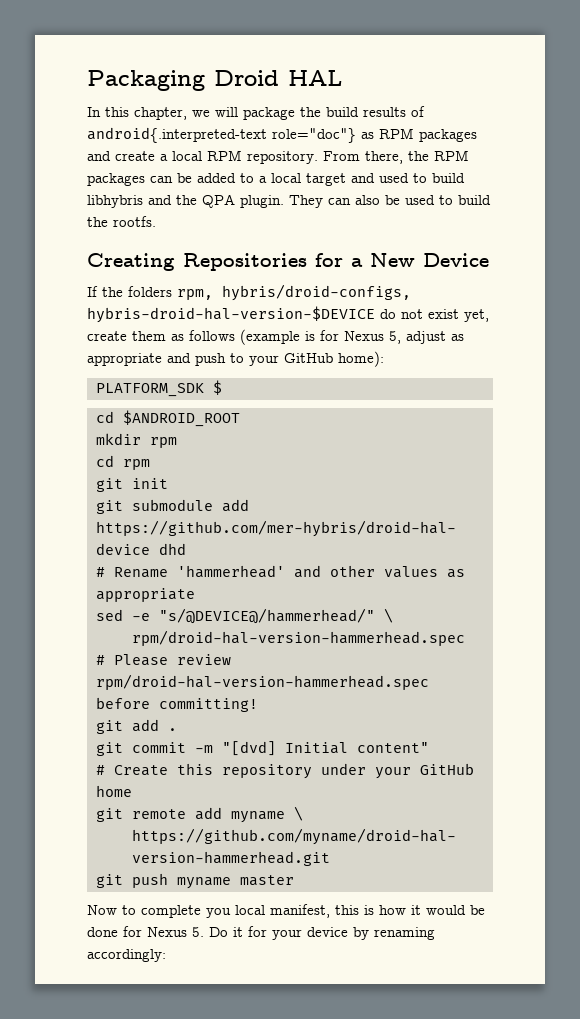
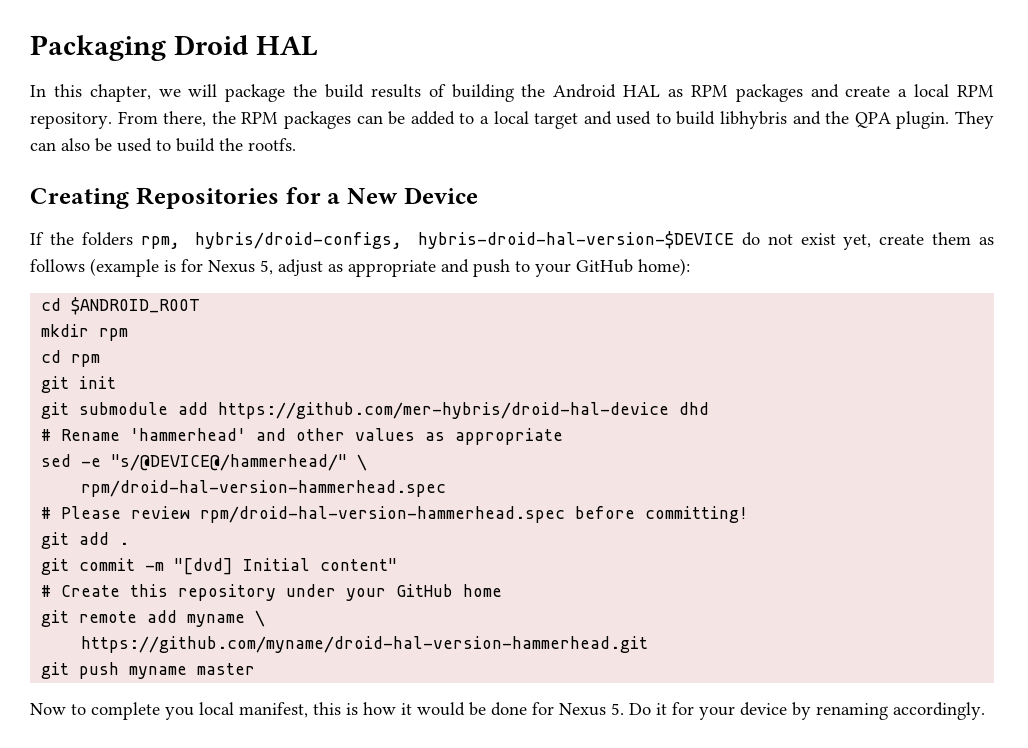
[87,127,356,143] android{.interpreted-text role="doc"} -> [451,84,661,102] building the Android HAL
[95,380,222,397] // PLATFORM_SDK $ -> (690, 267) none
[87,949,166,962] accordingly: -> [893,702,985,720] accordingly.

